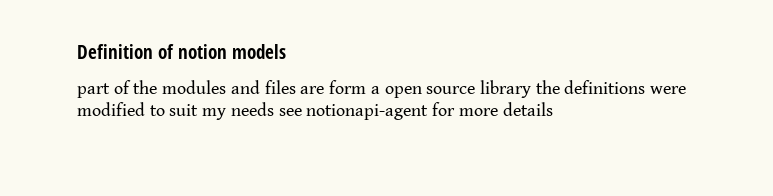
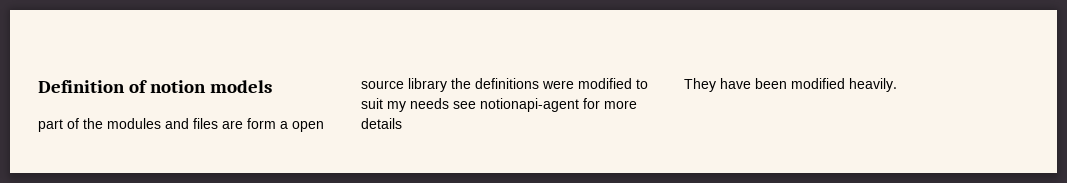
(553, 109) none -> [684,78,897,92] // They have been modified heavily.

